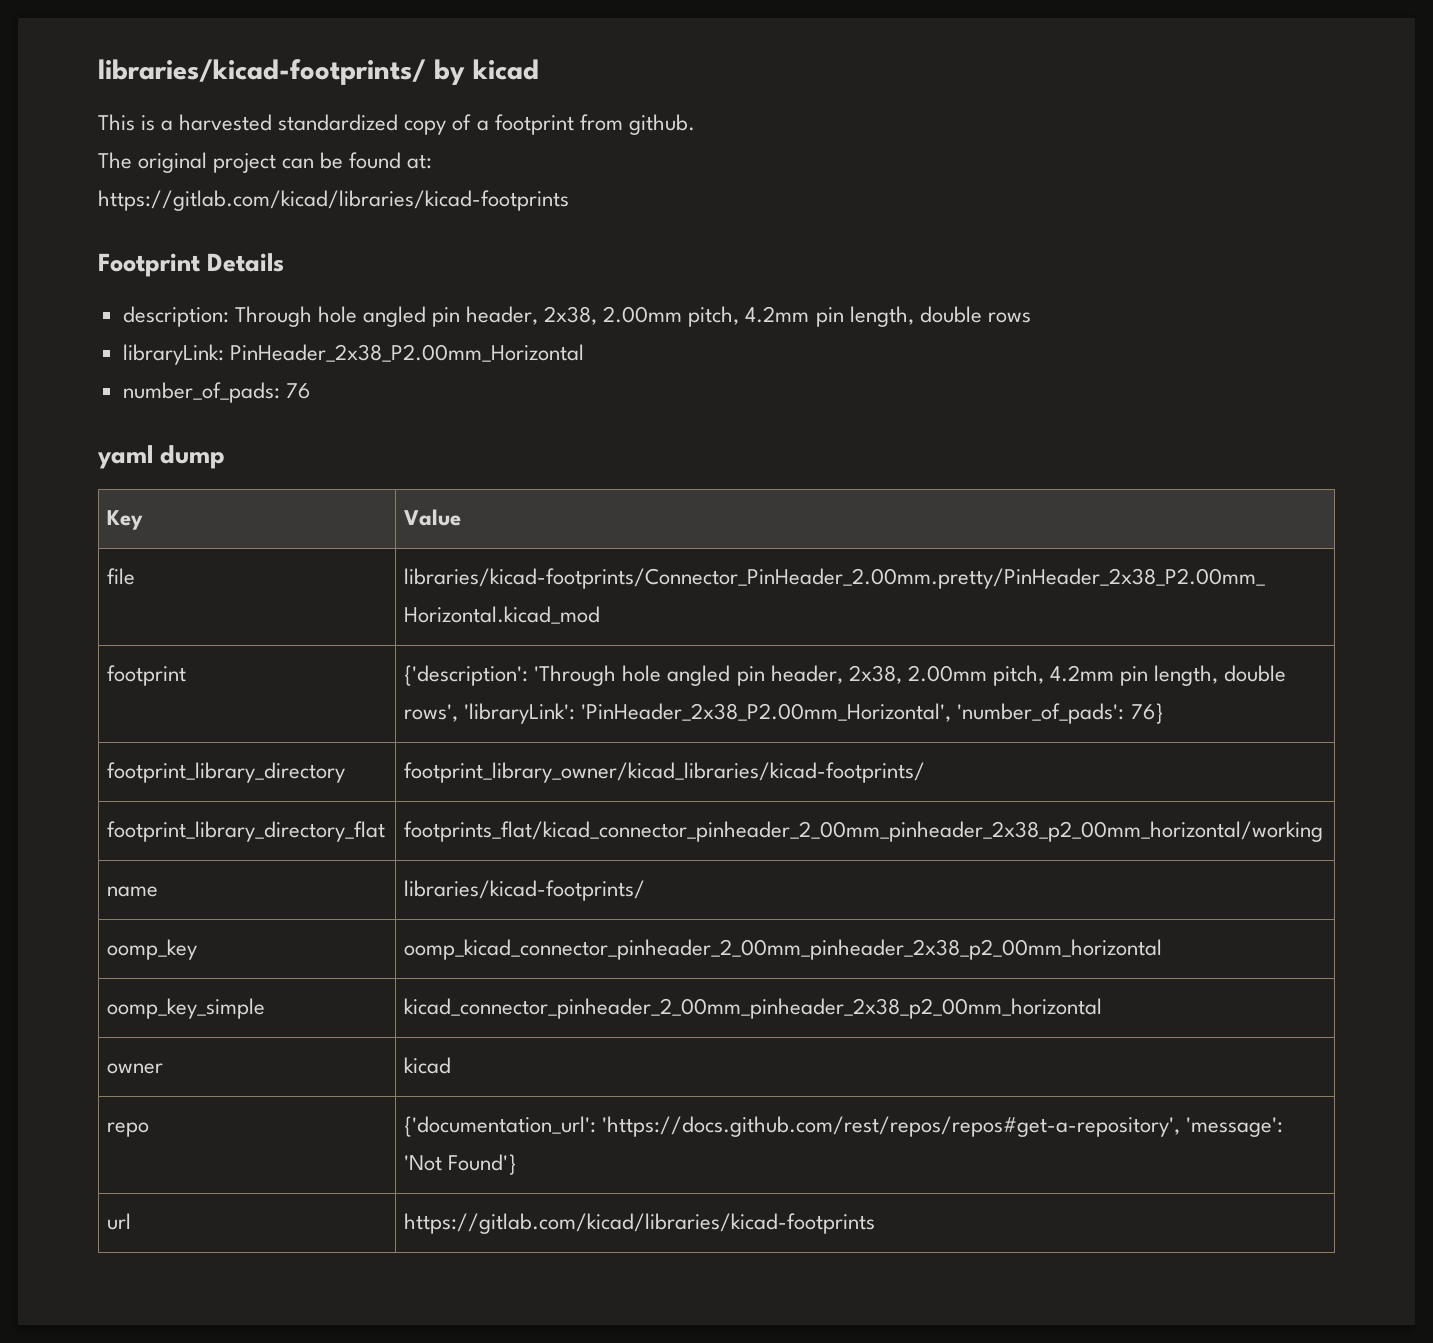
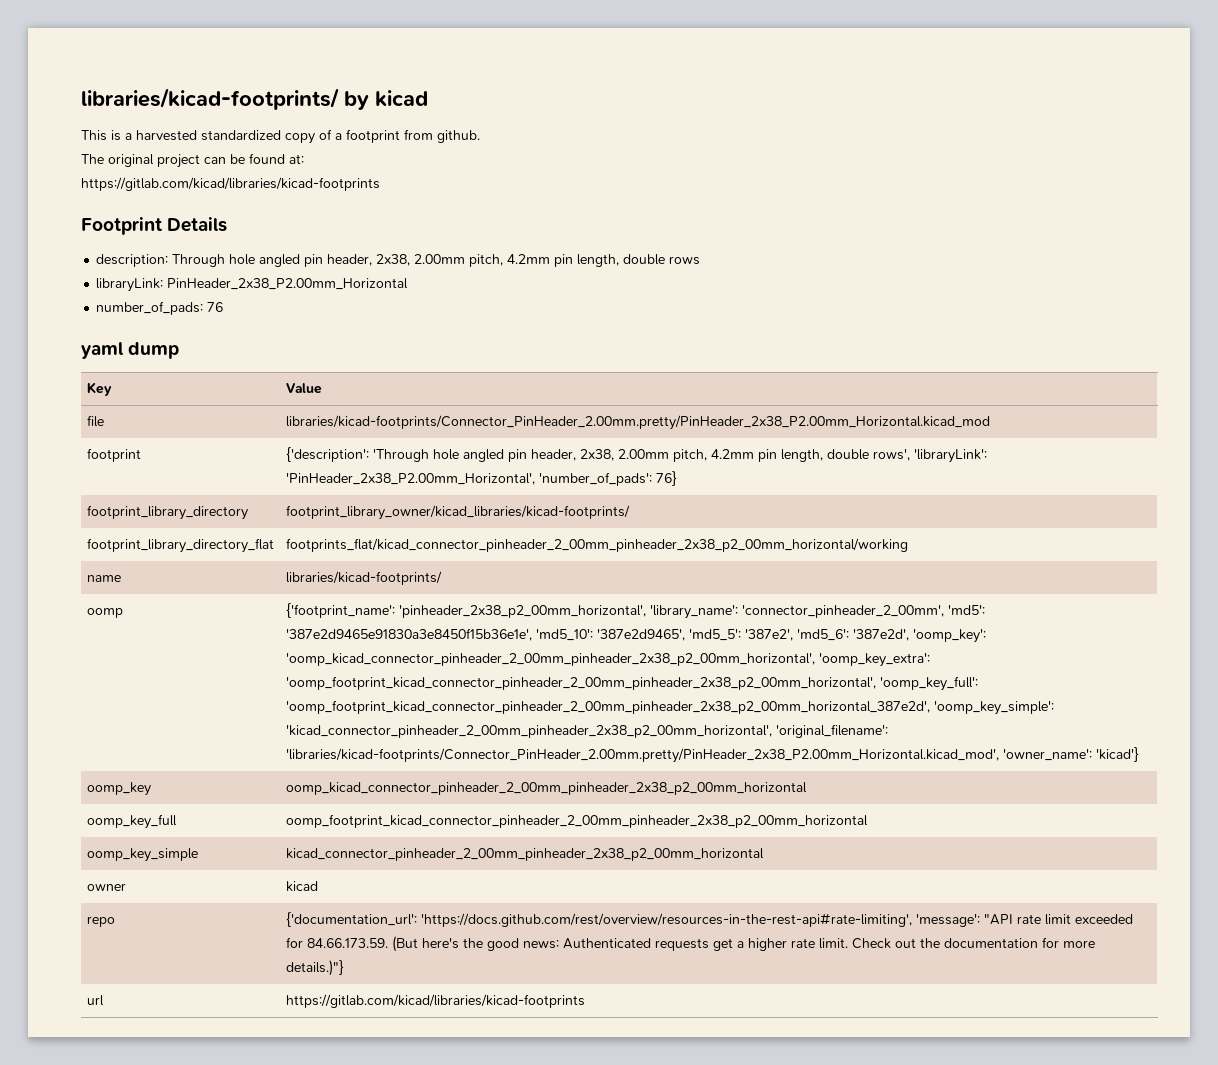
(646, 890) none -> [86,608,123,618] [285,603,985,619] [285,628,986,643] [285,653,930,667] [285,676,978,691] [285,700,1054,715] [285,724,888,738] [285,747,1139,763] // oomp | {'footprint_name': 'pinheader_2x38_p2_00mm_horizontal', 'library_name': 'connector_pinheader_2_00mm', 'md5': '387e2d9465e91830a3e8450f15b36e1e', 'md5_10': '387e2d9465', 'md5_5': '387e2', 'md5_6': '387e2d', 'oomp_key': 'oomp_kicad_connector_pinheader_2_00mm_pinheader_2x38_p2_00mm_horizontal', 'oomp_key_extra': 'oomp_footprint_kicad_connector_pinheader_2_00mm_pinheader_2x38_p2_00mm_horizontal', 'oomp_key_full': 'oomp_footprint_kicad_connector_pinheader_2_00mm_pinheader_2x38_p2_00mm_horizontal_387e2d', 'oomp_key_simple': 'kicad_connector_pinheader_2_00mm_pinheader_2x38_p2_00mm_horizontal', 'original_filename': 'libraries/kicad-footprints/Connector_PinHeader_2.00mm.pretty/PinHeader_2x38_P2.00mm_Horizontal.kicad_mod', 'owner_name': 'kicad'}
(1163, 949) none -> [86,814,177,829] [285,814,868,828] // oomp_key_full | oomp_footprint_kicad_connector_pinheader_2_00mm_pinheader_2x38_p2_00mm_horizontal
[602,1116,1284,1137] [404,1154,518,1175] 'https://docs.github.com/rest/repos/repos#get-a-repository', 'message': 'Not Found'} -> [420,913,1133,927] [285,936,1095,952] [285,960,344,976] 'https://docs.github.com/rest/overview/resources-in-the-rest-api#rate-limiting', 'message': "API rate limit exceeded for 84.66.173.59. (But here's the good news: Authenticated requests get a higher rate limit. Check out the documentation for more details.)"}

